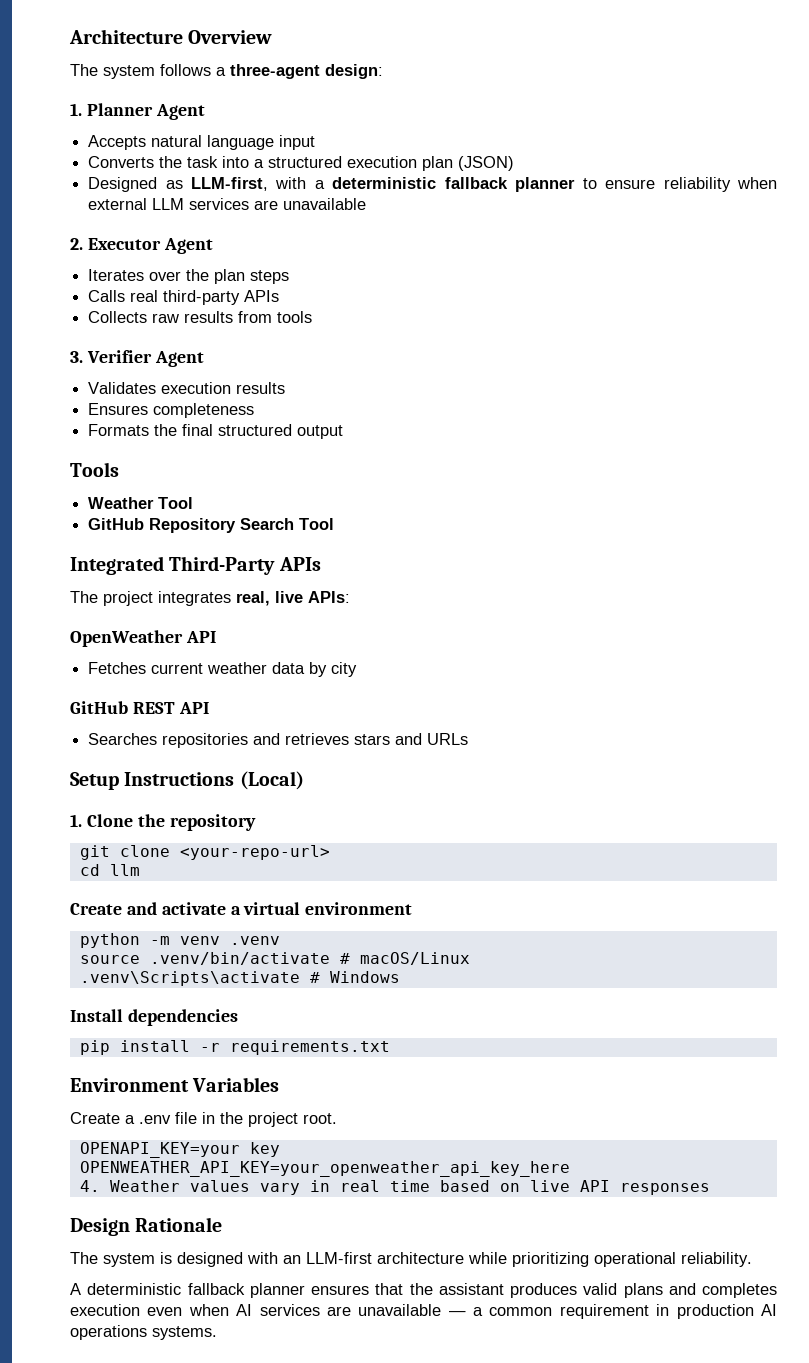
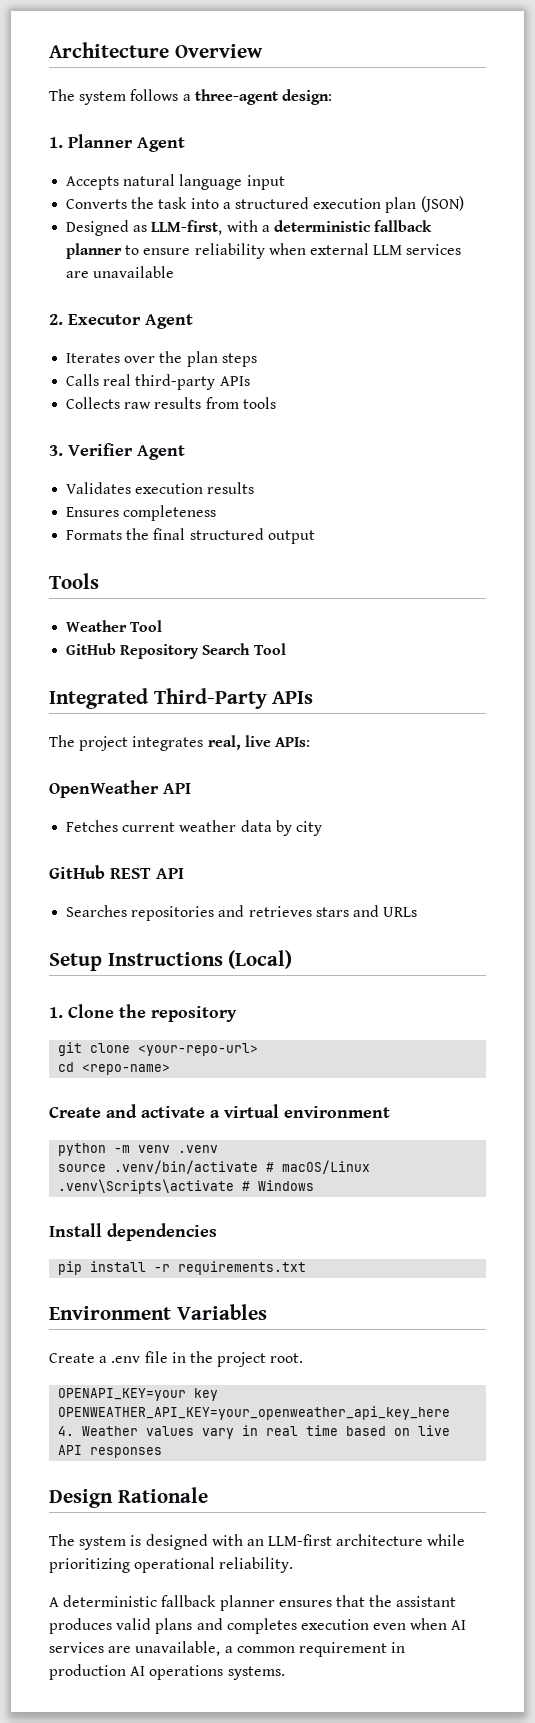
[109,864,140,876] llm -> [82,1064,171,1075] <repo-name>
[358,1304,466,1316] unavailable — -> [135,1641,221,1656] unavailable,

